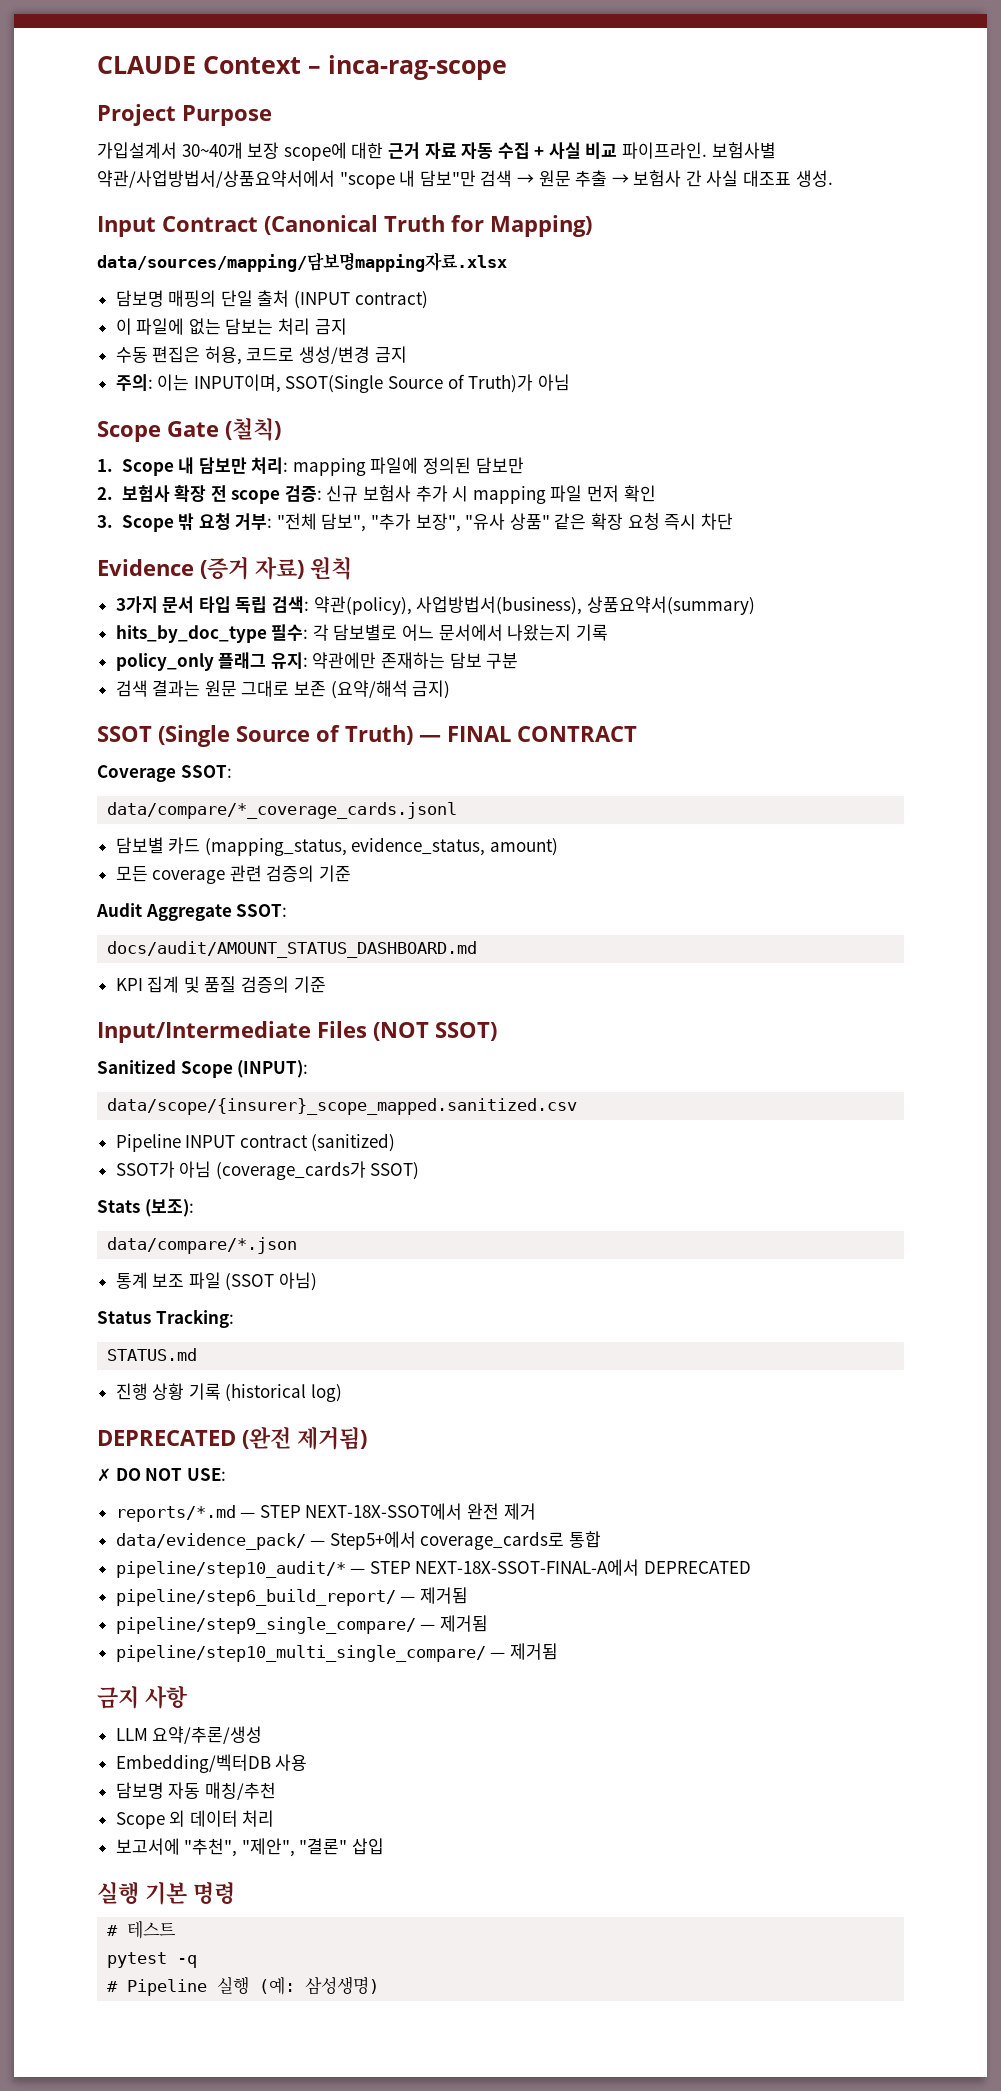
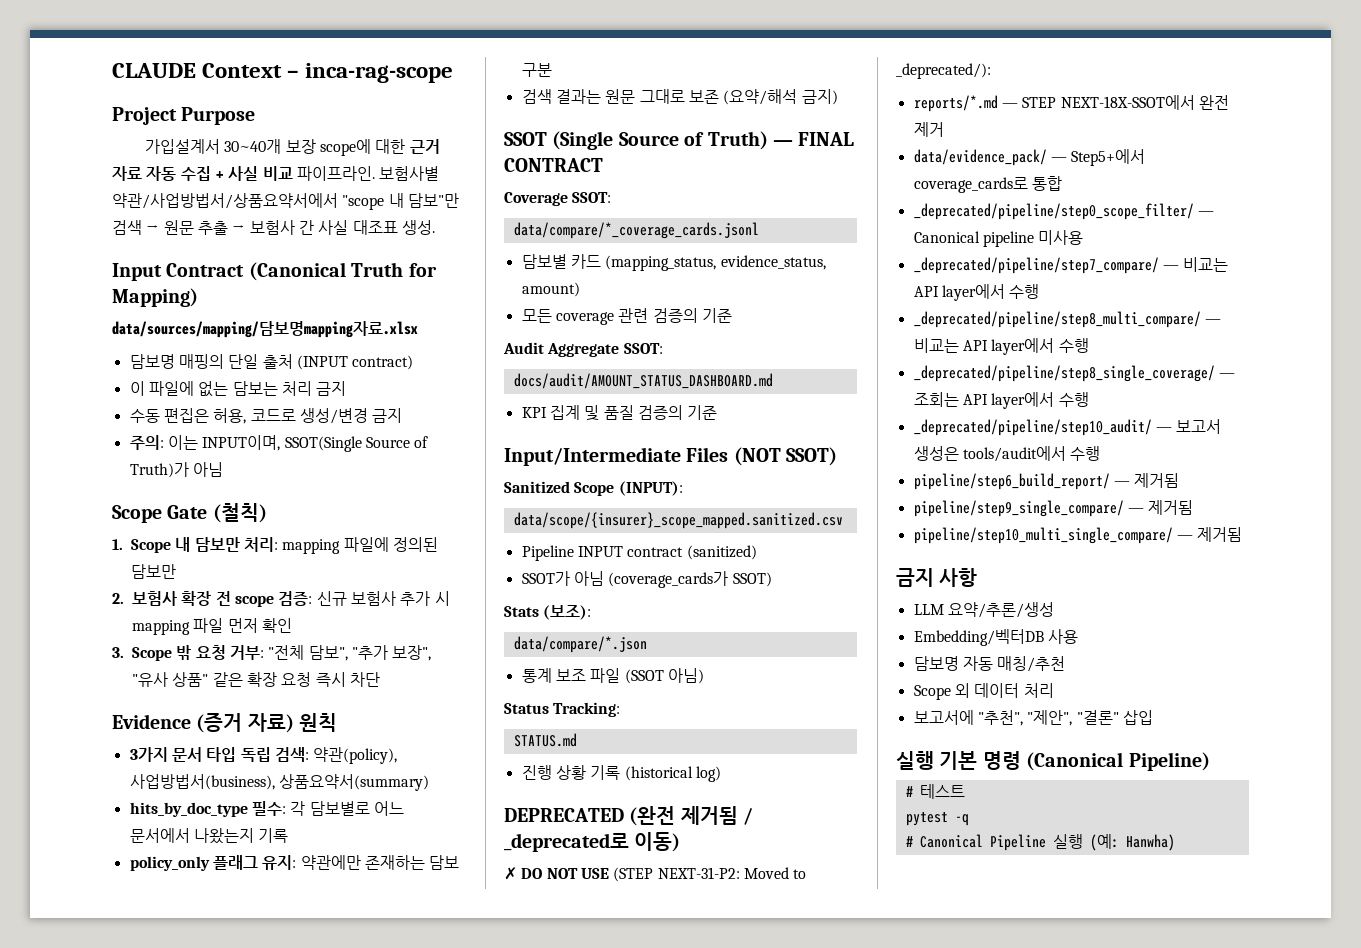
[296,1426,367,1450] 제거됨) -> [680,806,754,825] [504,832,681,852] 제거됨 / _deprecated로 이동)
[186,1468,226,1481] USE: -> [580,867,807,882] [896,63,991,79] USE (STEP NEXT-31-P2: Moved to _deprecated/):
[115,1559,752,1578] pipeline/step10_audit/* — STEP NEXT-18X-SSOT-FINAL-A에서 DEPRECATED -> [913,203,1214,220] [913,230,1084,247] [913,257,1229,274] [913,284,1040,301] [913,311,1221,328] [913,338,1089,355] [913,365,1235,382] [913,392,1089,409] [913,419,1222,436] [913,446,1101,462] _deprecated/pipeline/step0_scope_filter/ — Canonical pipeline 미사용 // _deprecated/pipeline/step7_compare/ — 비교는 API layer에서 수행 // _deprecated/pipeline/step8_multi_compare/ — 비교는 API layer에서 수행 // _deprecated/pipeline/step8_single_coverage/ — 조회는 API layer에서 수행 // _deprecated/pipeline/step10_audit/ — 보고서 생성은 tools/audit에서 수행
(235, 1893) none -> [1026,752,1210,771] (Canonical Pipeline)
(119, 1986) none -> [919,834,983,848] Canonical
[305,1976,380,1995] 삼성생명) -> [1125,834,1175,851] Hanwha)

